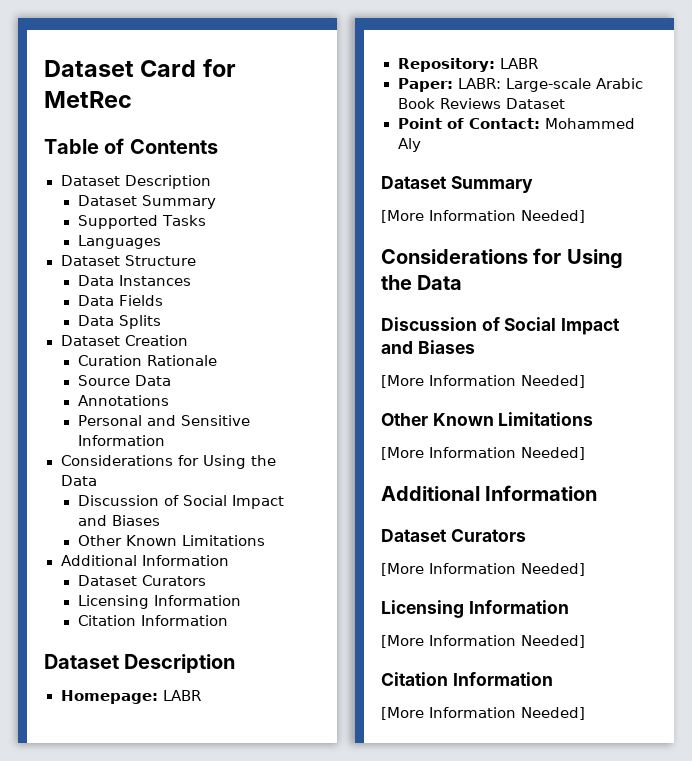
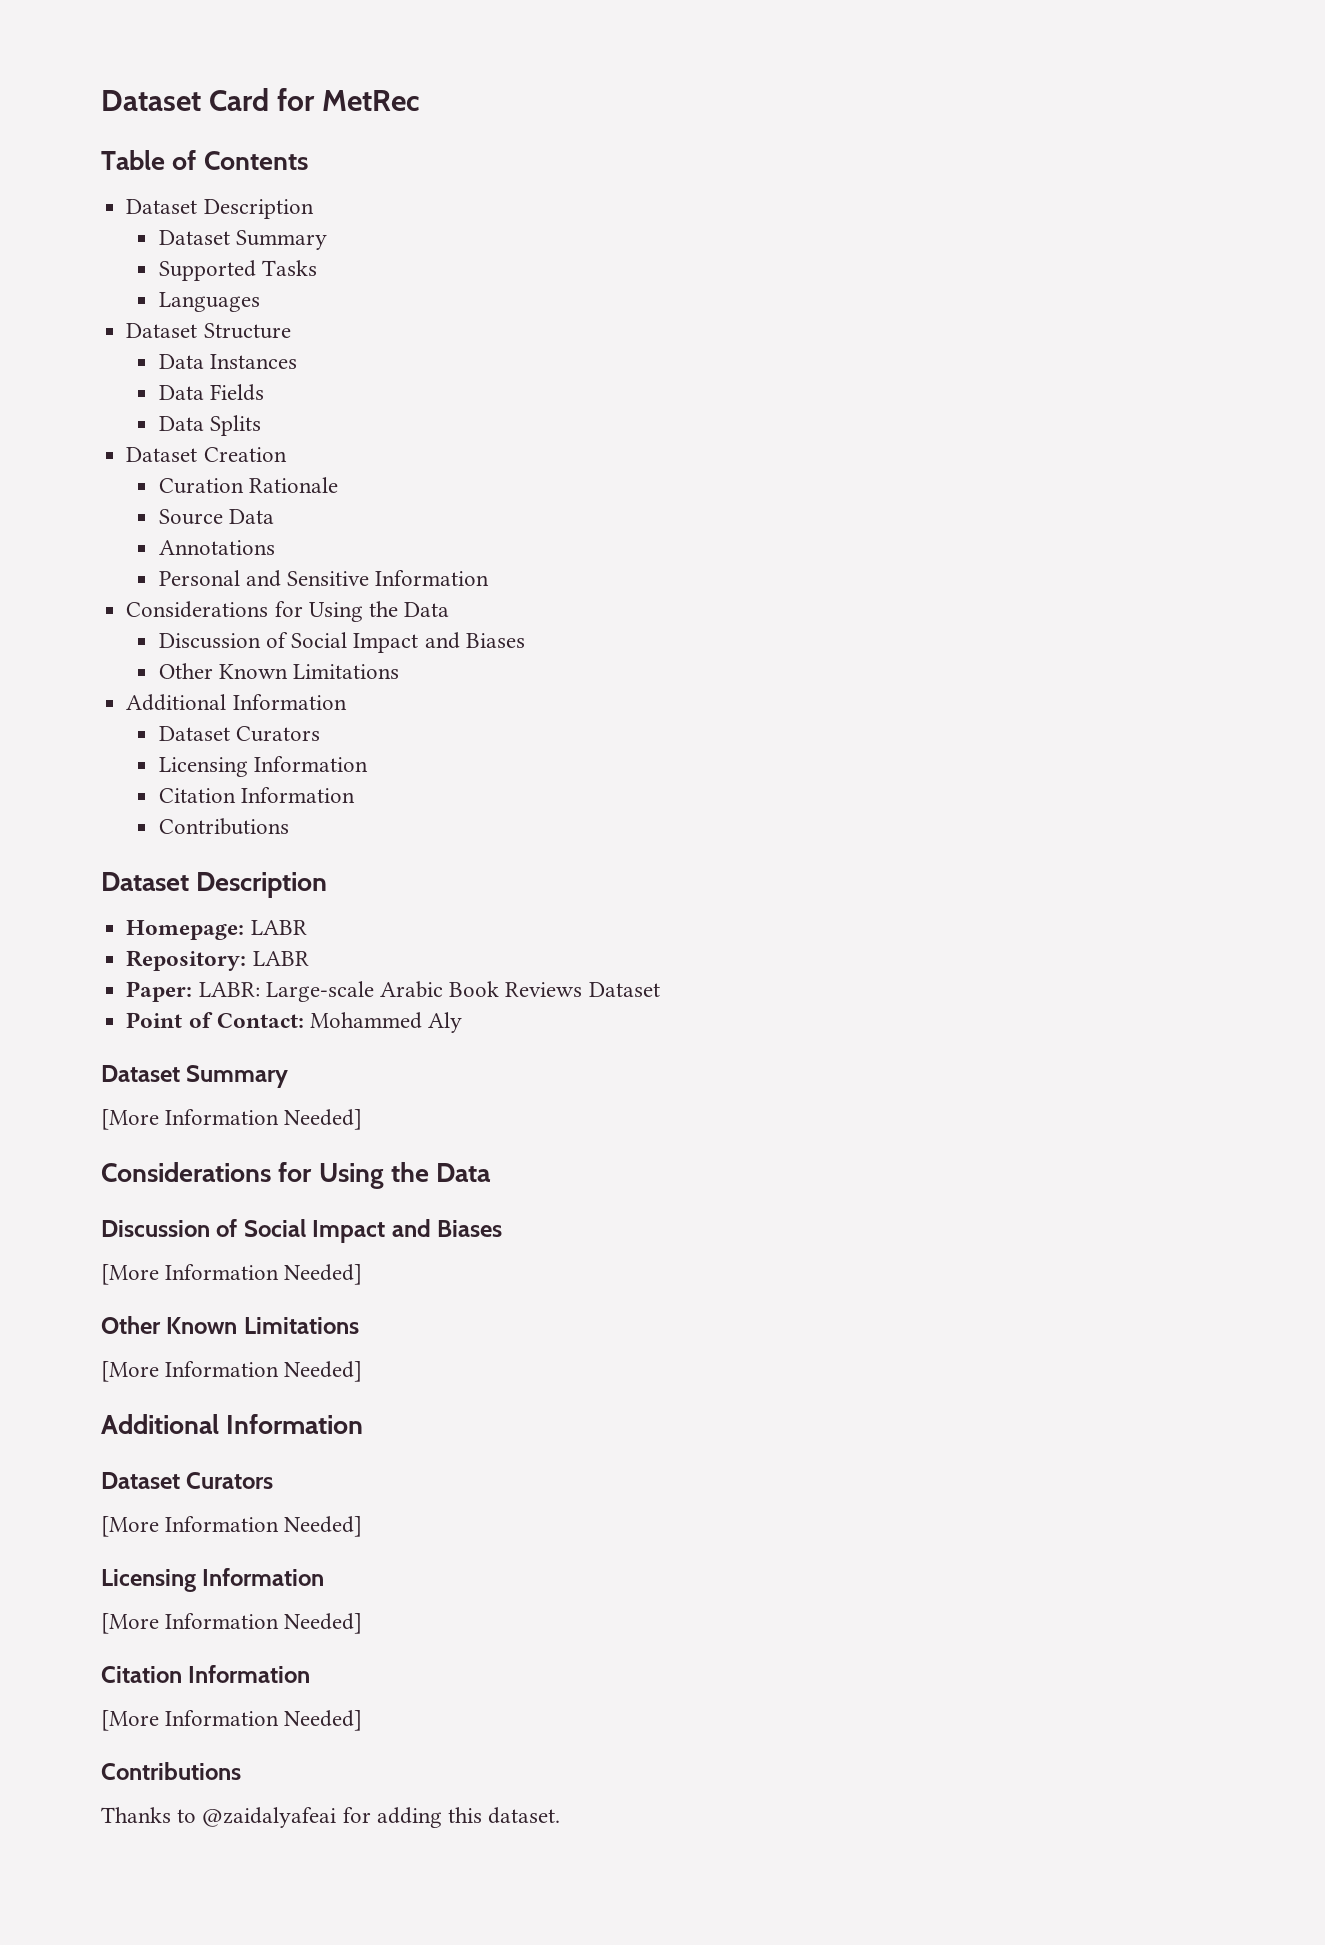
(228, 620) none -> [158,818,289,835] // Contributions
(585, 713) none -> [101,1762,241,1780] [101,1807,561,1828] // Contributions // Thanks to @zaidalyafeai for adding this dataset.

